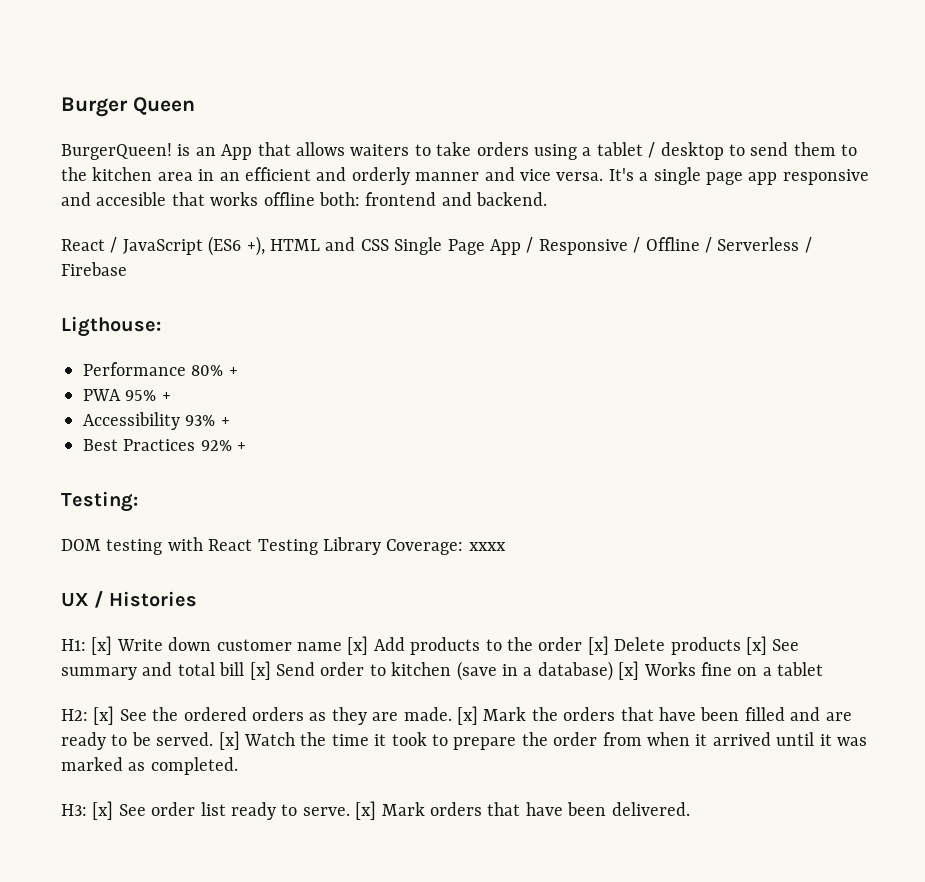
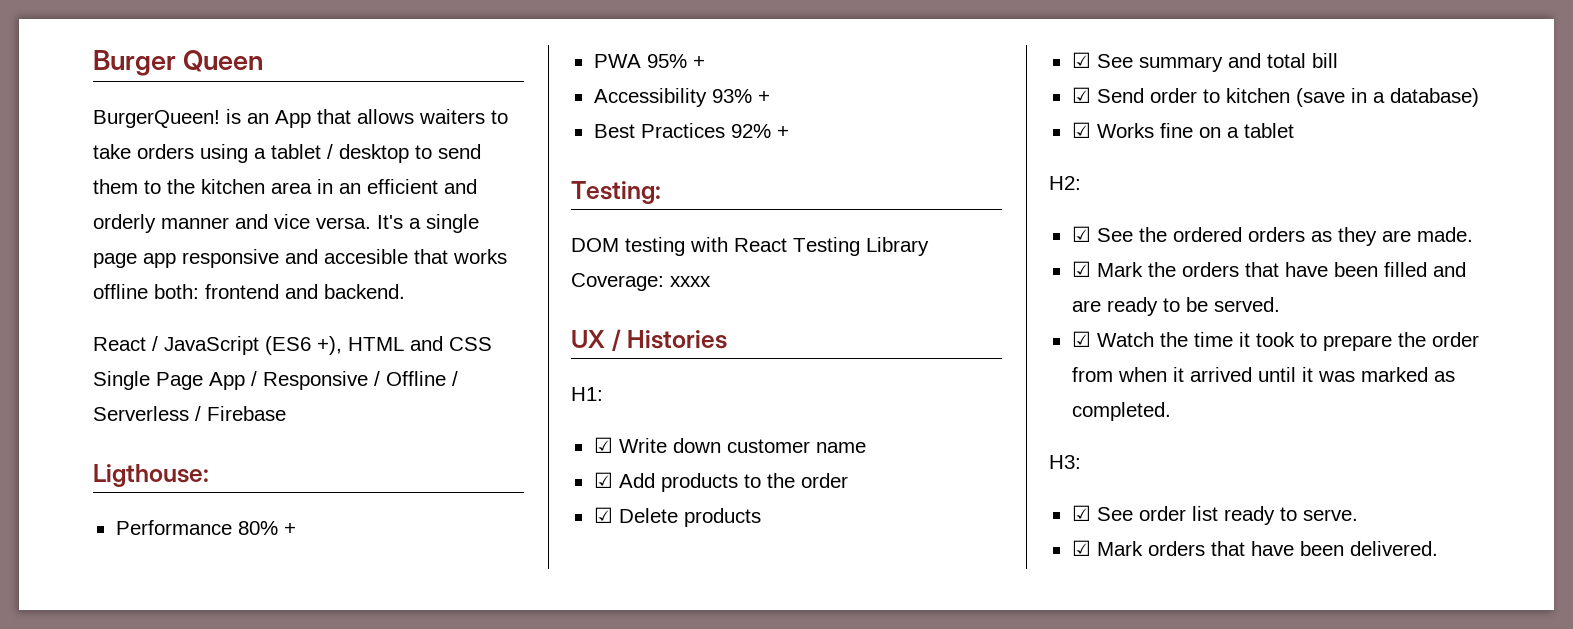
[91,636,113,655] [x] -> [593,437,613,453] // ☑
[347,636,369,655] [x] -> [593,472,613,488] // ☑
[587,636,609,655] [x] -> [593,507,613,523] // ☑
[745,636,767,655] [x] -> [1071,52,1091,68] // ☑
[249,661,271,680] [x] -> [1071,87,1091,103] // ☑
[618,661,640,680] [x] -> [1071,122,1091,138] // ☑
[93,706,115,725] [x] -> [1071,226,1091,242] // ☑
[456,706,478,725] [x] -> [1071,261,1091,277] // ☑
[218,731,240,750] [x] -> [1071,331,1091,347] // ☑
[92,801,114,820] [x] -> [1071,505,1091,521] // ☑
[355,801,377,820] [x] -> [1071,540,1091,556] // ☑

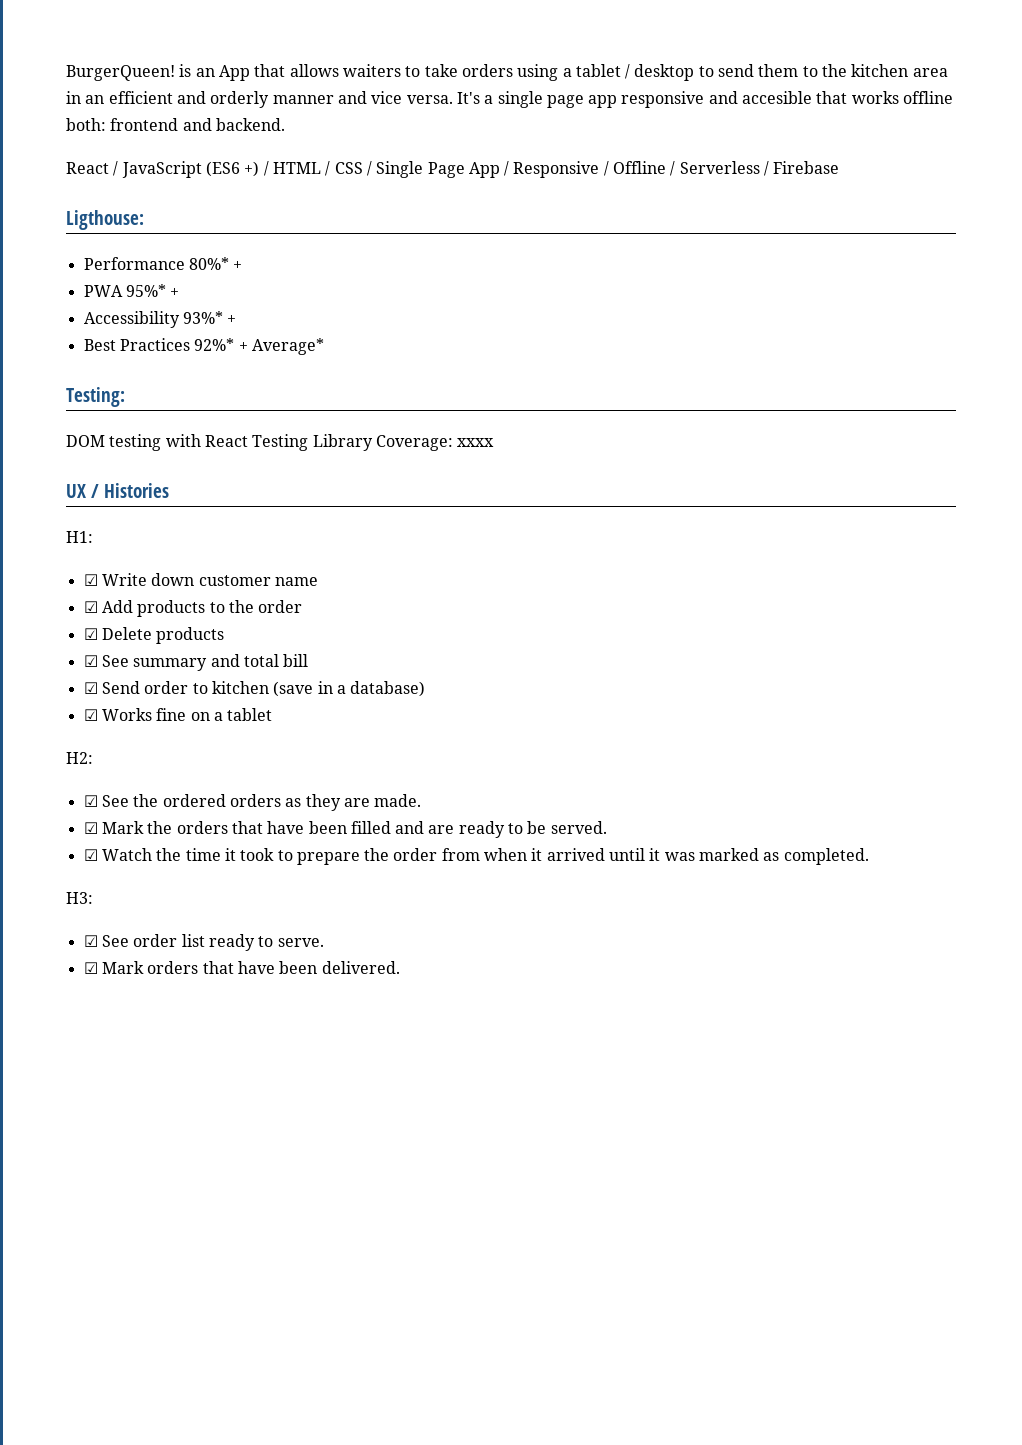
[93,50,264,76] Burger Queen // -> (66, 73) none
[317,336,492,355] +), HTML and CSS -> [244,161,372,177] +) / HTML / CSS /
[237,521,278,535] 80% -> [188,257,229,270] 80%*
[646,54,687,68] 95% -> [125,284,166,297] 95%*
[711,89,752,103] 93% -> [182,311,223,324] 93%*
[730,124,789,138] 92% + -> [194,338,324,355] 92%* + Average*

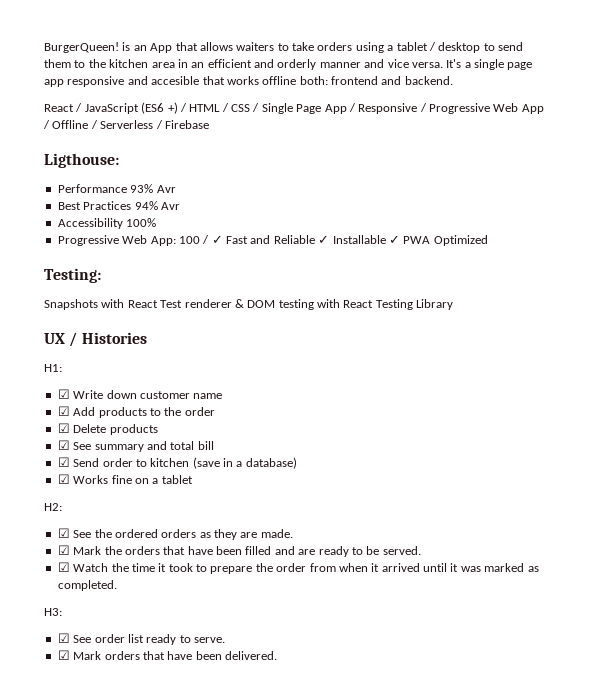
(609, 168) none -> [429,103,544,114] [43,120,50,129] Progressive Web App /
[188,257,243,270] [83,284,180,297] [83,311,237,328] [83,338,324,355] [66,387,125,407] 80%* + // PWA 95%* + // Accessibility 93%* + // Best Practices 92%* + Average* // Testing: // -> [130,184,176,193] [57,201,180,210] [57,218,157,229] [57,235,488,246] [44,268,101,283] [44,299,244,310] 93% Avr // Best Practices 94% Avr // Accessibility 100% // Progressive Web App: 100 / ✓ Fast and Reliable ✓ Installable ✓ PWA Optimized // Testing: // Snapshots with React Test renderer &
[375,435,495,451] Coverage: xxxx -> (454, 304) none

